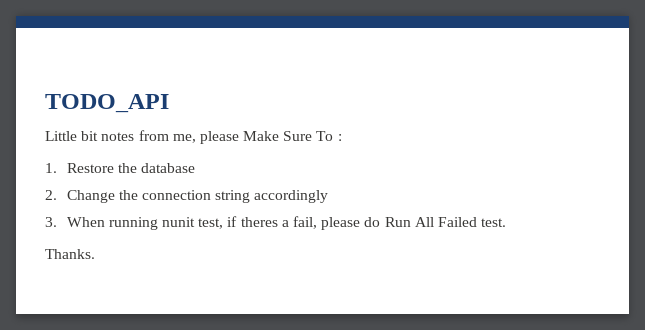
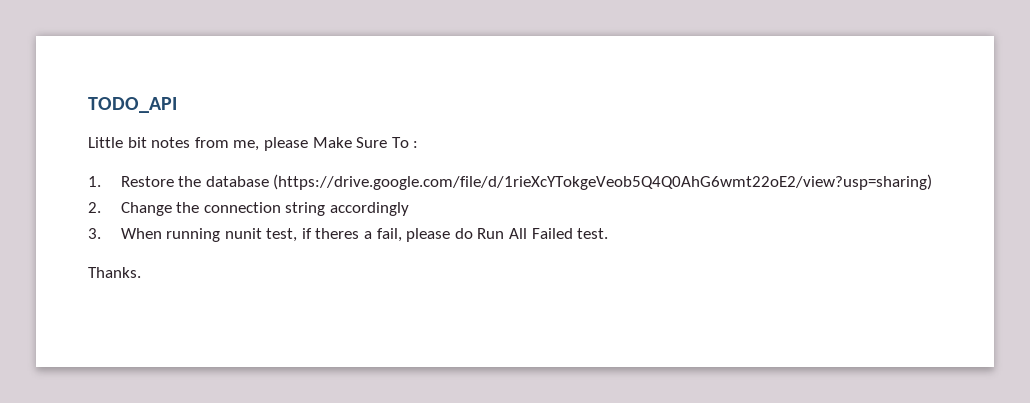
(196, 168) none -> [273,174,933,190] (https://drive.google.com/file/d/1rieXcYTokgeVeob5Q4Q0AhG6wmt22oE2/view?usp=sharing)

